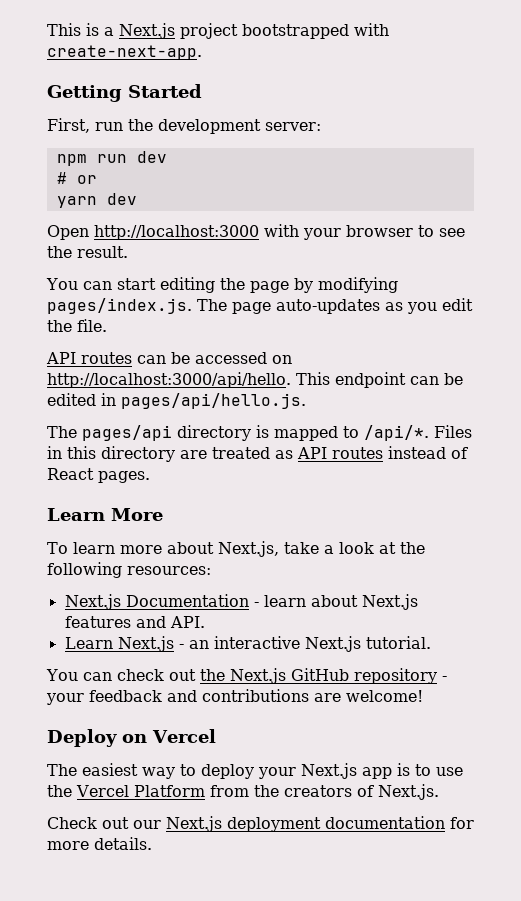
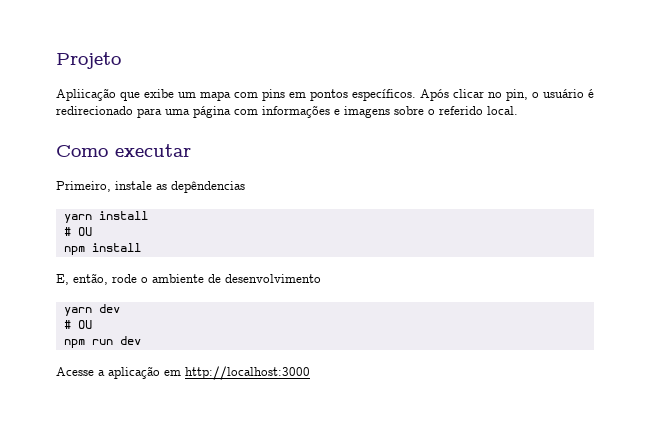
[47,23,389,39] [47,45,202,60] [47,84,202,102] [47,118,321,134] [56,151,167,166] [56,172,97,184] [56,193,137,208] [47,224,465,240] [47,246,128,258] [46,277,398,293] [47,298,473,314] [47,319,107,332] [46,352,292,364] [47,372,463,388] [47,393,306,409] [47,425,472,441] [47,446,468,462] [47,468,150,483] [47,508,163,521] [47,541,425,557] [47,562,211,578] [64,594,418,610] [64,616,205,628] [64,636,431,652] [46,668,447,684] [46,689,423,705] [47,729,216,747] [47,763,463,779] [47,784,439,800] [47,816,474,832] [47,837,152,850] This is a Next.js project bootstrapped with create-next-app. // Getting Started // First, run the development server: // npm run dev // # or // yarn dev // Open http://localhost:3000 with your browser to see the result. // You can start editing the page by modifying pages/index.js. The page auto-updates as you edit the file. // API routes can be accessed on http://localhost:3000/api/hello. This endpoint can be edited in pages/api/hello.js. // The pages/api directory is mapped to /api/*. Files in this directory are treated as API routes instead of React pages. // Learn More // To learn more about Next.js, take a look at the following resources: // Next.js Documentation - learn about Next.js features and API. // Learn Next.js - an interactive Next.js tutorial. // You can check out the Next.js GitHub repository - your feedback and contributions are welcome! // Deploy on Vercel // The easiest way to deploy your Next.js app is to use the Vercel Platform from the creators of Next.js. // Check out our Next.js deployment documentation for more details. -> [56,52,121,69] [56,88,594,101] [56,105,518,118] [56,144,191,157] [56,181,245,193] [63,211,148,223] [63,227,92,236] [63,243,141,255] [56,273,321,285] [63,304,120,316] [63,320,92,329] [63,336,141,348] [56,366,310,380] Projeto // Apliicação que exibe um mapa com pins em pontos específicos. Após clicar no pin, o usuário é redirecionado para uma página com informações e imagens sobre o referido local. // Como executar // Primeiro, instale as depêndencias // yarn install // # OU // npm install // E, então, rode o ambiente de desenvolvimento // yarn dev // # OU // npm run dev // Acesse a aplicação em http://localhost:3000

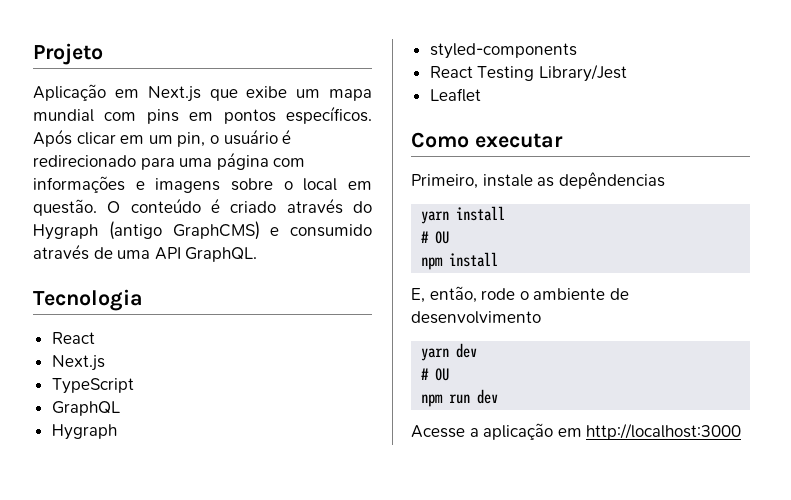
[56,88,116,101] Apliicação -> [33,84,201,102] Aplicação em Next.js
(231, 96) none -> [33,109,94,122] mundial
[488,92,502,98] no -> [120,135,173,144] em um
[439,106,518,115] referido local. -> [303,178,372,191] [33,198,372,216] [33,221,372,240] [33,244,258,262] [33,289,143,311] [51,332,95,344] [51,355,105,371] [51,378,134,394] [51,401,120,416] [51,424,117,440] [429,43,577,59] [429,64,627,82] [429,88,481,102] local em questão. O conteúdo é criado através do Hygraph (antigo GraphCMS) e consumido através de uma API GraphQL. // Tecnologia // React // Next.js // TypeScript // GraphQL // Hygraph // styled-components // React Testing Library/Jest // Leaflet

